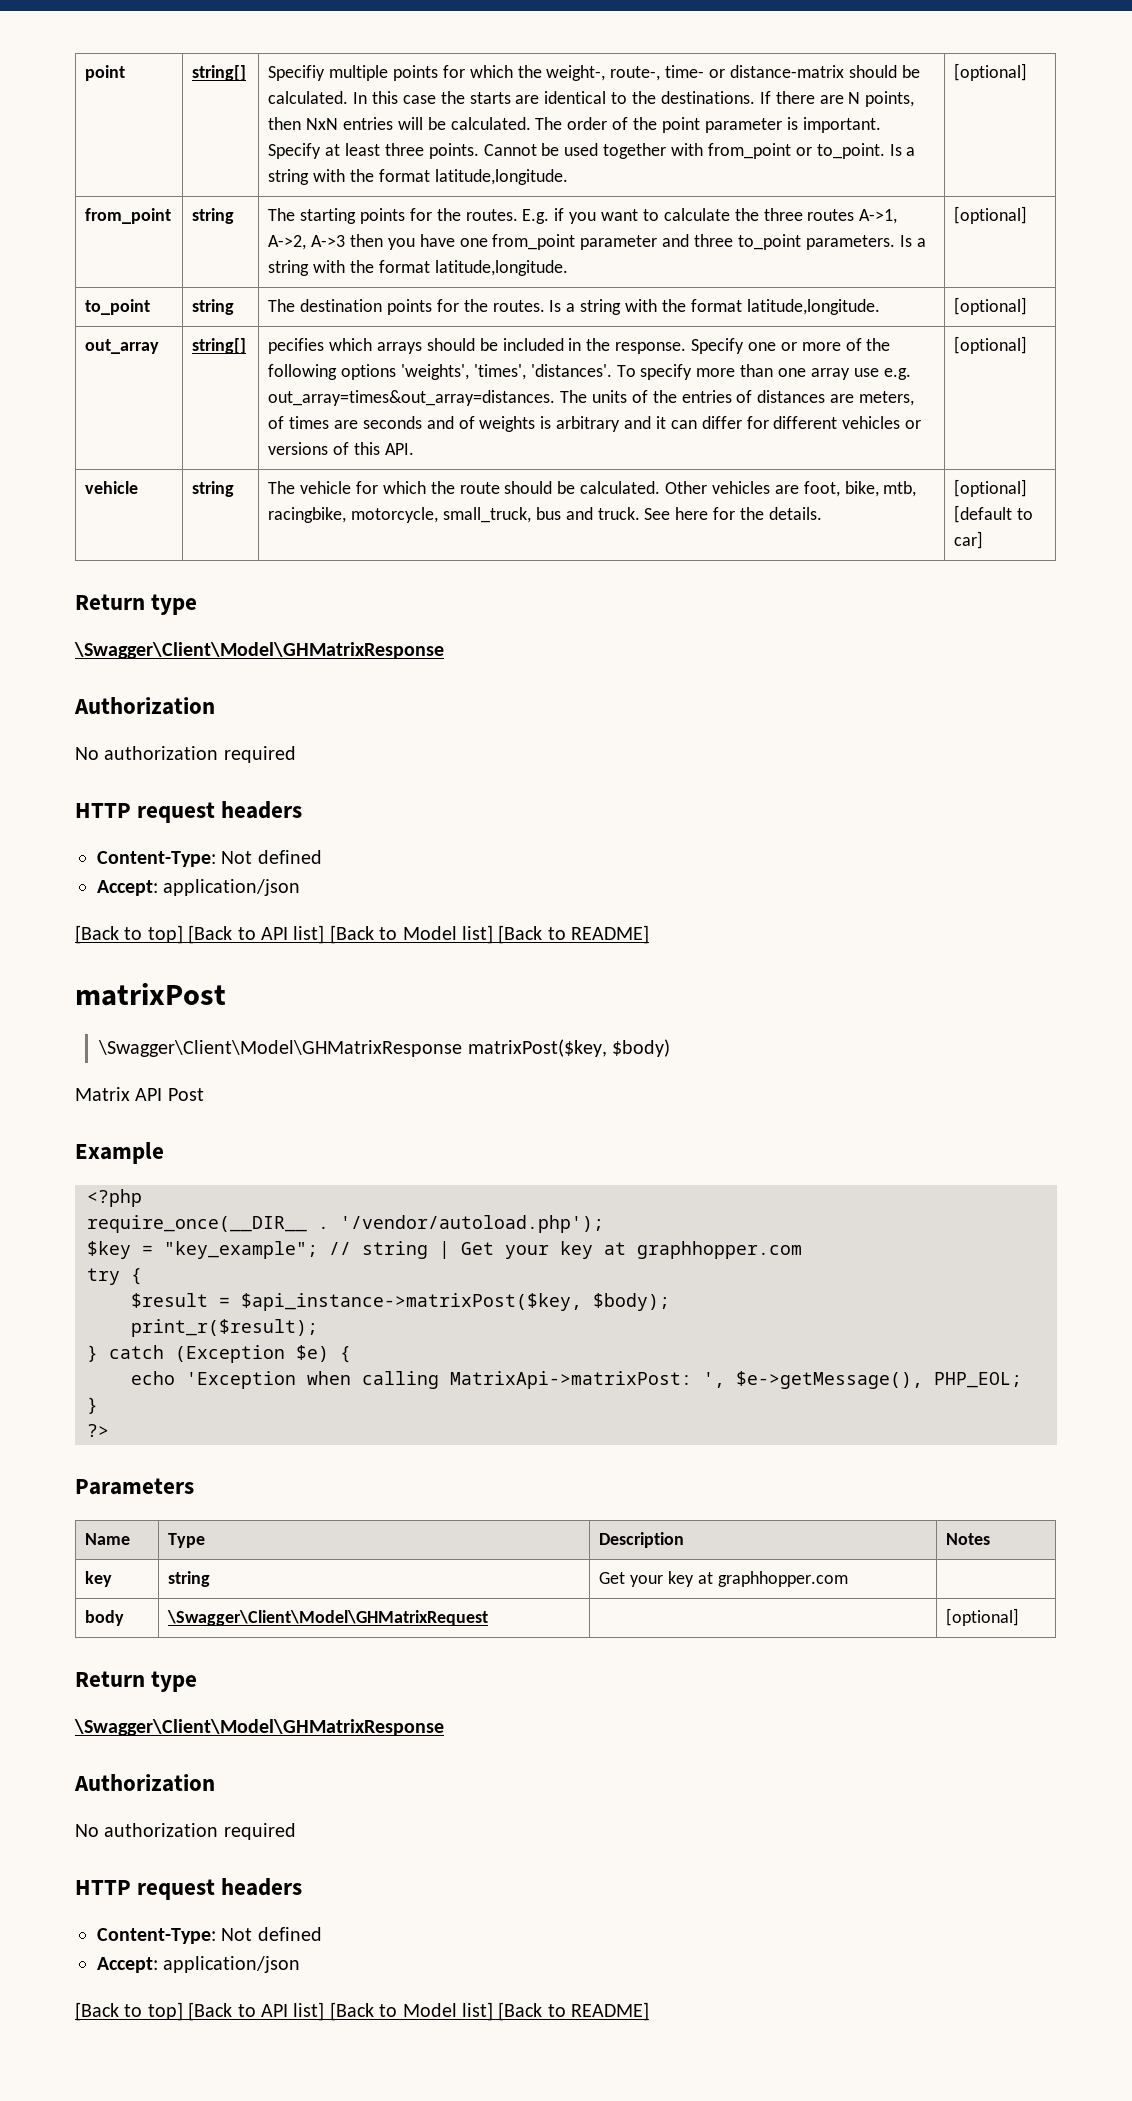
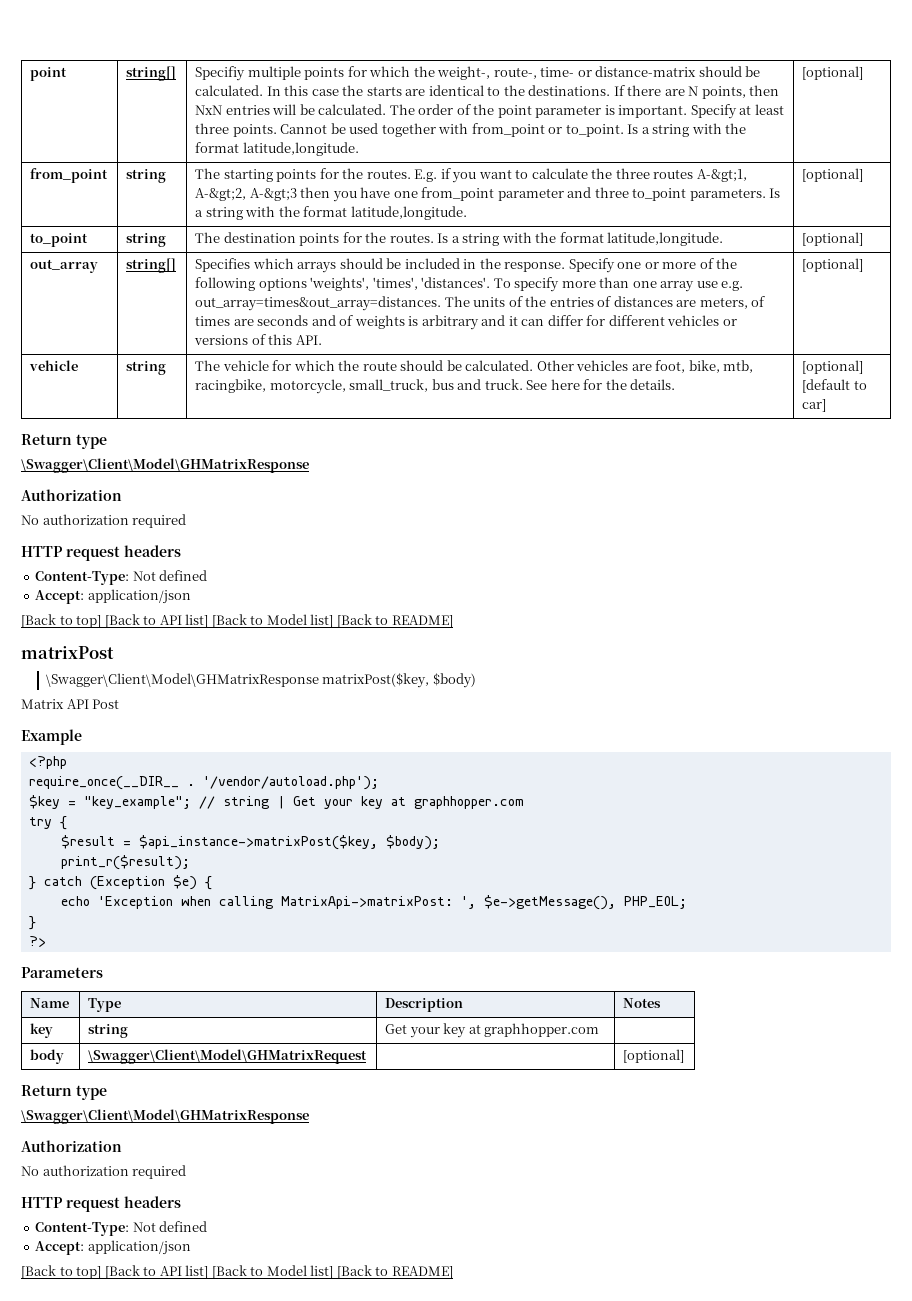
[859,209,898,224] [268,235,346,250] A->1, A->2, A->3 -> [696,169,747,182] [195,188,297,201] A-&gt;1, A-&gt;2, A-&gt;3
[268,338,325,354] pecifies -> [195,258,251,272] Specifies

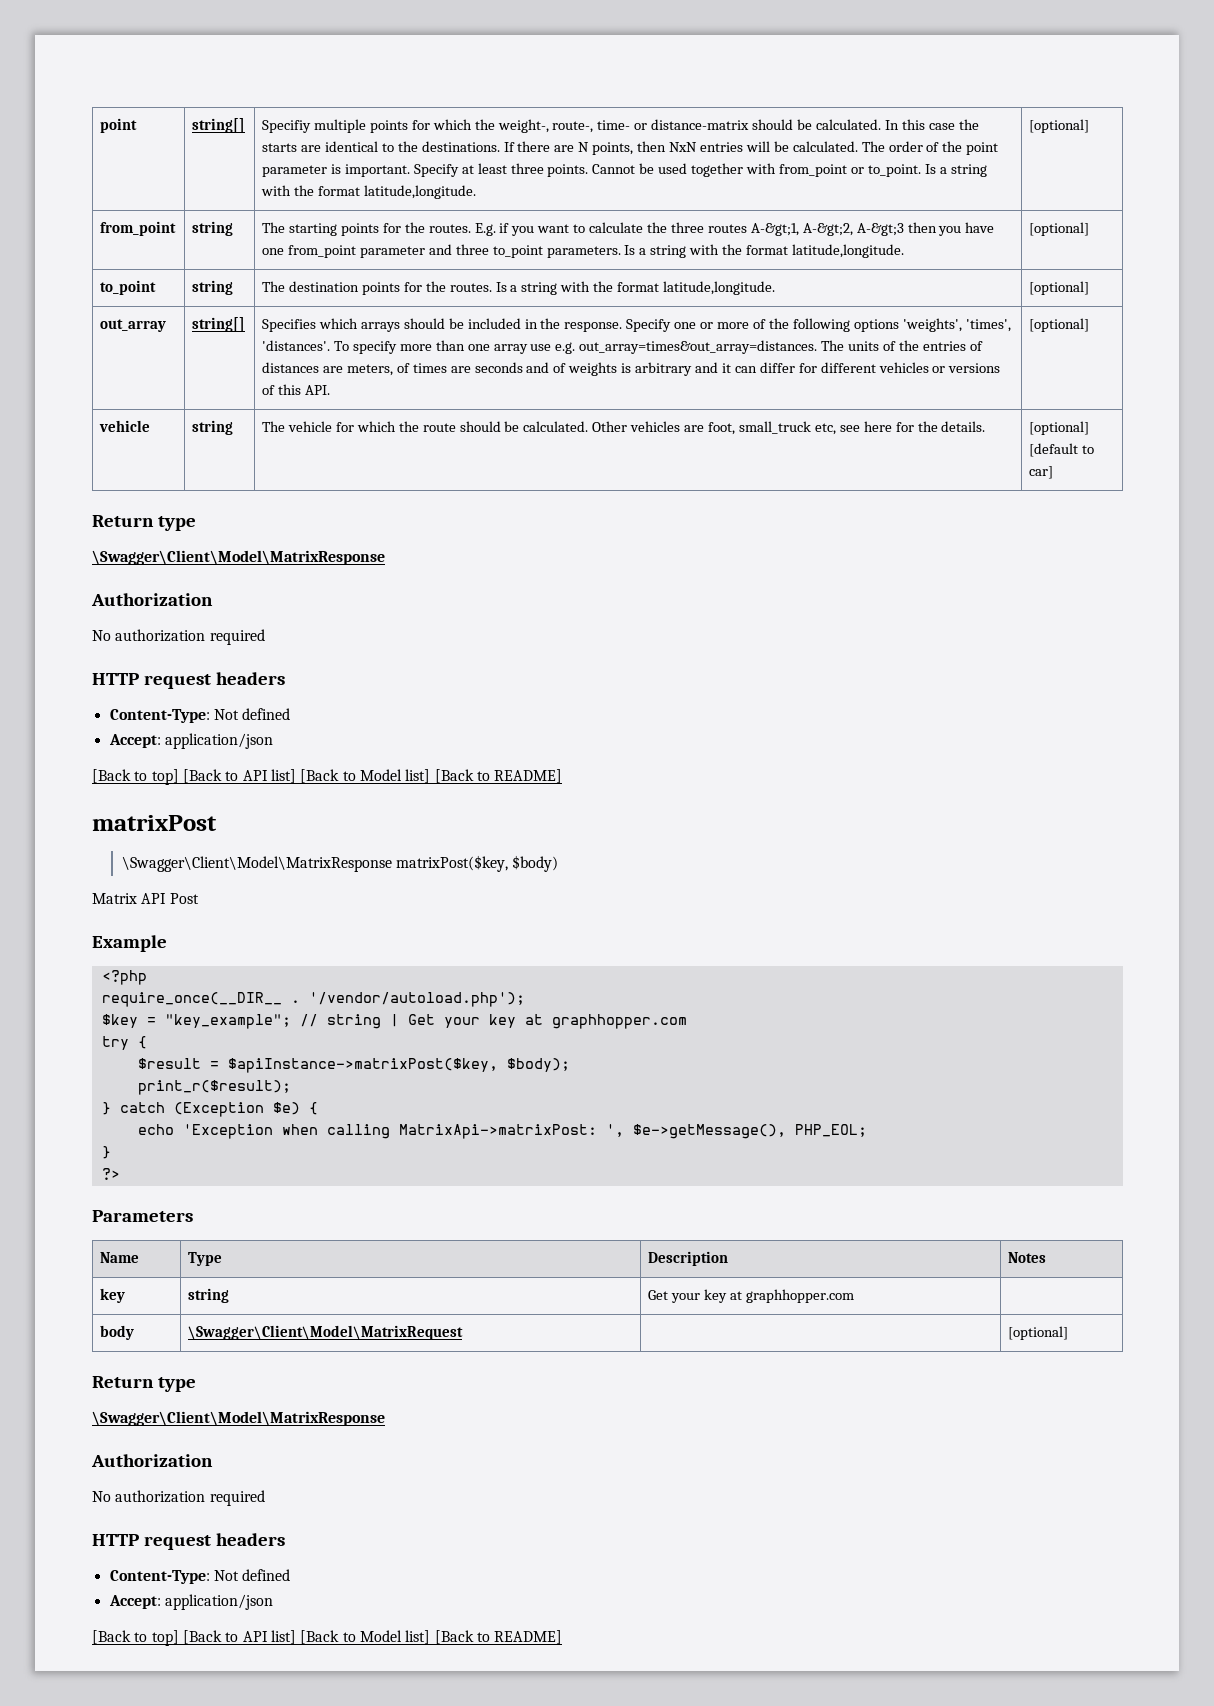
[688,360,754,373] [195,379,548,394] bike, mtb, racingbike, motorcycle, small_truck, bus and truck. See -> [738,421,860,435] small_truck etc, see
[21,458,309,473] \Swagger\Client\Model\GHMatrixResponse -> [92,550,385,565] \Swagger\Client\Model\MatrixResponse
[45,673,319,687] \Swagger\Client\Model\GHMatrixResponse -> [121,856,392,872] \Swagger\Client\Model\MatrixResponse
[138,835,378,850] $api_instance->matrixPost($key, -> [227,1058,498,1073] $apiInstance->matrixPost($key,
[88,1049,368,1064] \Swagger\Client\Model\GHMatrixRequest -> [188,1325,464,1340] \Swagger\Client\Model\MatrixRequest
[21,1109,309,1124] \Swagger\Client\Model\GHMatrixResponse -> [92,1411,385,1426] \Swagger\Client\Model\MatrixResponse

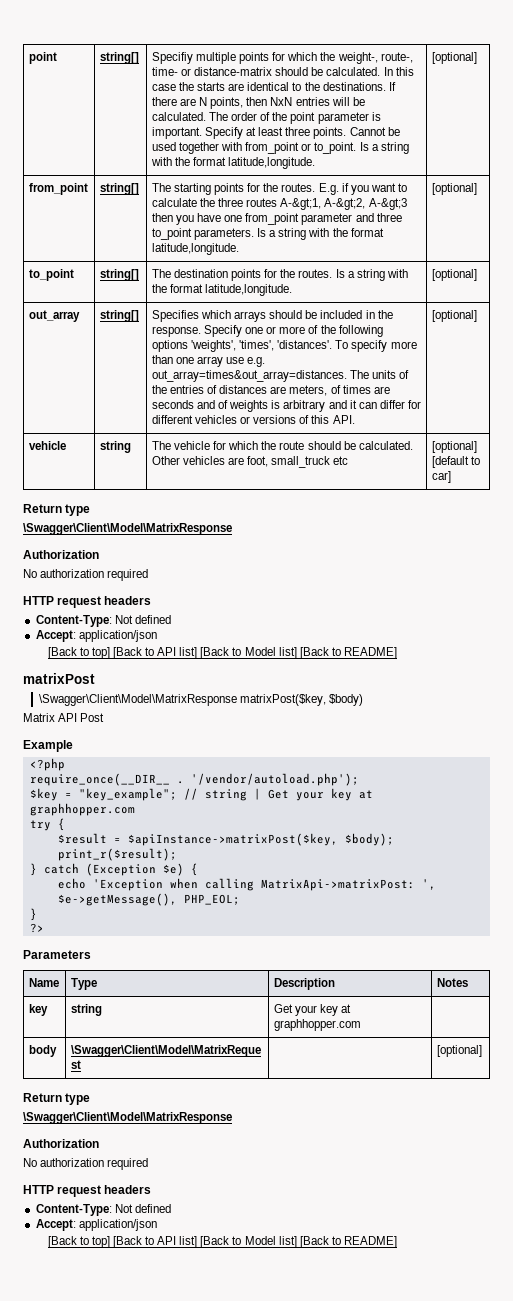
[192,221,234,236] string -> [99,183,139,195] string[]
[192,280,234,295] string -> [99,269,139,281] string[]
[814,421,986,435] etc, see here for the details. -> [333,456,349,465] etc

